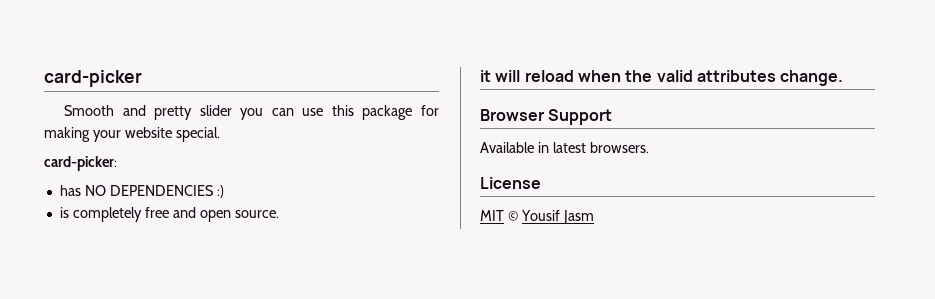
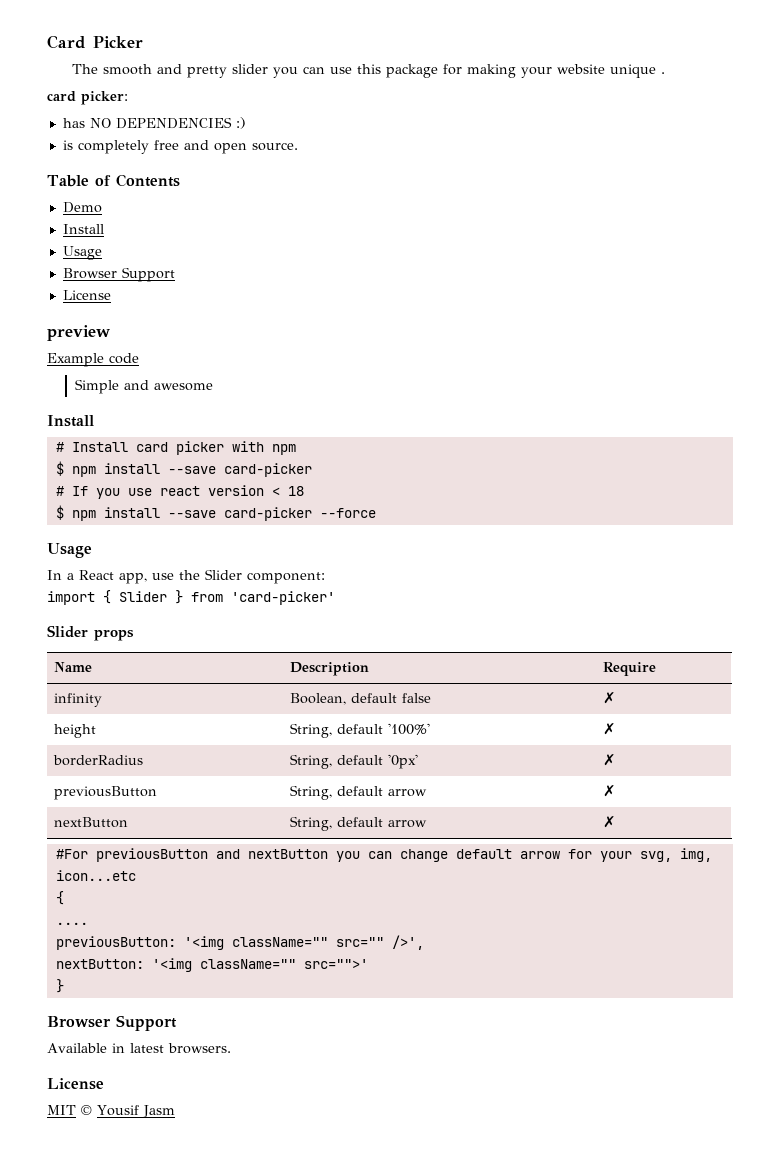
[44,70,142,87] [64,105,115,116] card-picker // Smooth -> [47,35,143,49] [71,64,152,75] Card Picker // The smooth
[175,127,220,142] [44,156,117,171] special. // card-picker: -> [609,64,665,78] [47,91,128,105] unique . // card picker:
[480,70,844,86] it will reload when the valid attributes change. -> [47,174,180,187] [62,202,102,213] [62,224,104,234] [62,246,102,260] [62,267,175,282] [62,290,111,300] [47,325,110,341] [47,353,139,367] [75,379,214,394] [47,415,94,427] [55,441,296,455] [55,461,312,477] [55,485,304,499] [55,505,376,521] [47,543,92,558] [47,569,325,584] [47,590,335,605] [47,625,134,641] [53,662,92,672] [289,662,369,676] [602,662,656,676] [53,693,102,707] [289,693,431,705] [602,692,616,704] [53,724,96,738] [289,723,430,738] [602,723,616,735] [52,755,143,766] [289,754,418,769] [602,754,616,766] [53,786,157,800] [289,785,427,800] [602,785,616,797] [53,817,128,828] [289,816,427,831] [602,816,616,828] [55,848,712,862] [55,870,136,881] [55,891,64,905] [55,922,88,925] [55,935,424,950] [55,958,368,972] [55,979,64,993] Table of Contents // Demo // Install // Usage // Browser Support // License // preview // Example code // Simple and awesome // Install // # Install card picker with npm // $ npm install --save card-picker // # If you use react version < 18 // $ npm install --save card-picker --force // Usage // In a React app, use the Slider component: // import { Slider } from 'card-picker' // Slider props // Name | Description | Require // infinity | Boolean, default false | ✗ // height | String, default '100%' | ✗ // borderRadius | String, default '0px' | ✗ // previousButton | String, default arrow | ✗ // nextButton | String, default arrow | ✗ // #For previousButton and nextButton you can change default arrow for your svg, img, icon...etc // { // .... // previousButton: '<img className="" src="" />', // nextButton: '<img className="" src="">' // }

